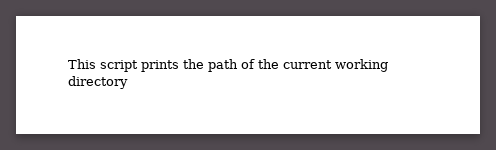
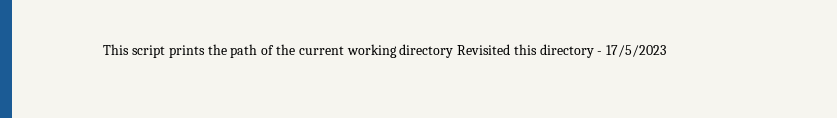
(128, 82) none -> [457,44,667,58] Revisited this directory - 17/5/2023

